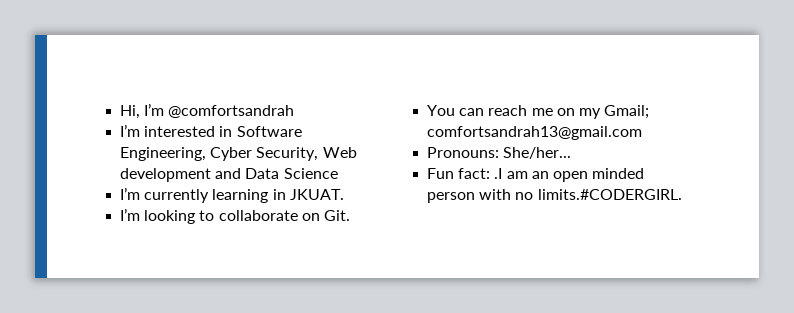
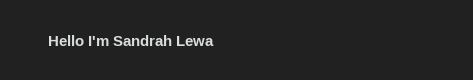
[120,103,295,119] [120,124,302,137] [120,147,357,161] [120,168,338,182] [120,187,344,203] [120,208,350,224] [427,105,650,119] [427,126,643,140] [427,147,572,159] [427,168,645,182] [427,189,682,203] Hi, I’m @comfortsandrah // I’m interested in Software Engineering, Cyber Security, Web development and Data Science // I’m currently learning in JKUAT. // I’m looking to collaborate on Git. // You can reach me on my Gmail; comfortsandrah13@gmail.com // Pronouns: She/her... // Fun fact: .I am an open minded person with no limits.#CODERGIRL. -> [48,35,215,46] Hello I'm Sandrah Lewa

